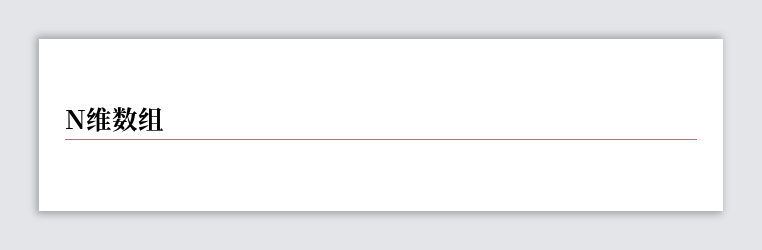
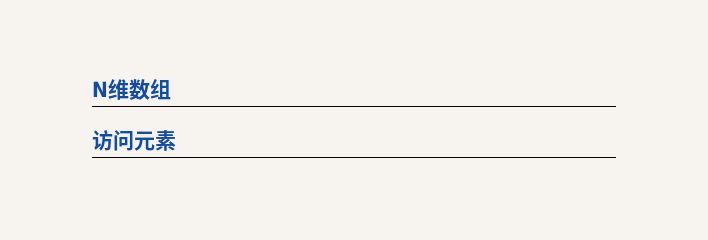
(164, 119) none -> [92,130,176,151] // 访问元素

